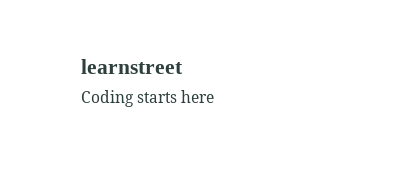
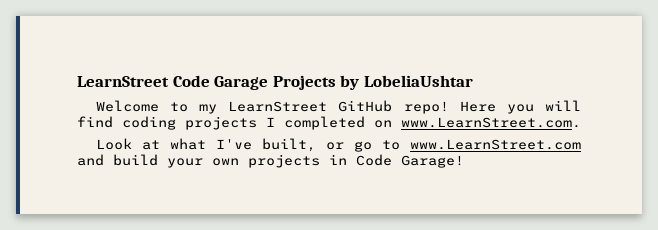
[81,59,183,74] [81,90,215,107] learnstreet // Coding starts here -> [77,75,473,90] [95,100,581,114] [77,116,581,130] [95,138,581,152] [77,154,464,168] LearnStreet Code Garage Projects by LobeliaUshtar // Welcome to my LearnStreet GitHub repo! Here you will find coding projects I completed on www.LearnStreet.com. // Look at what I've built, or go to www.LearnStreet.com and build your own projects in Code Garage!

